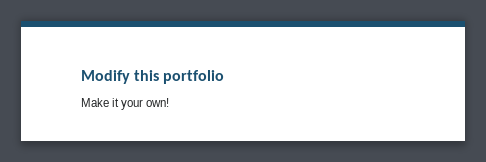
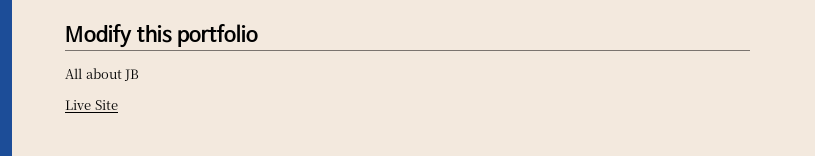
[81,98,170,110] Make it your own! -> [65,68,140,81] [65,100,118,110] All about JB // Live Site

